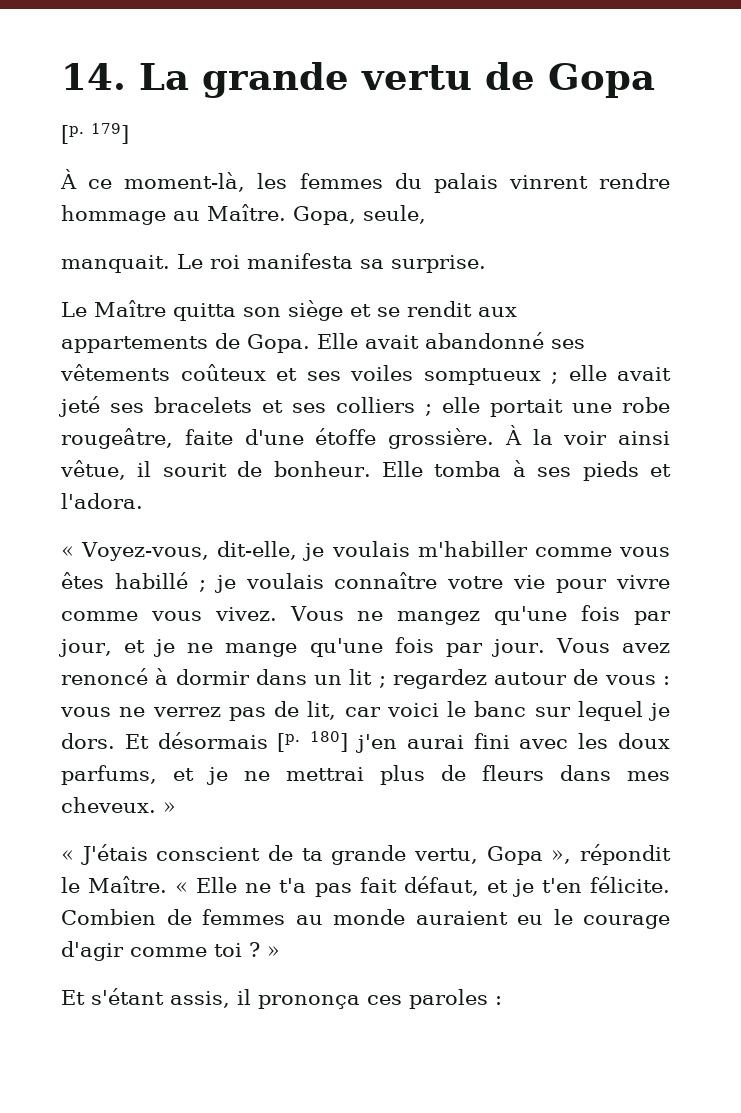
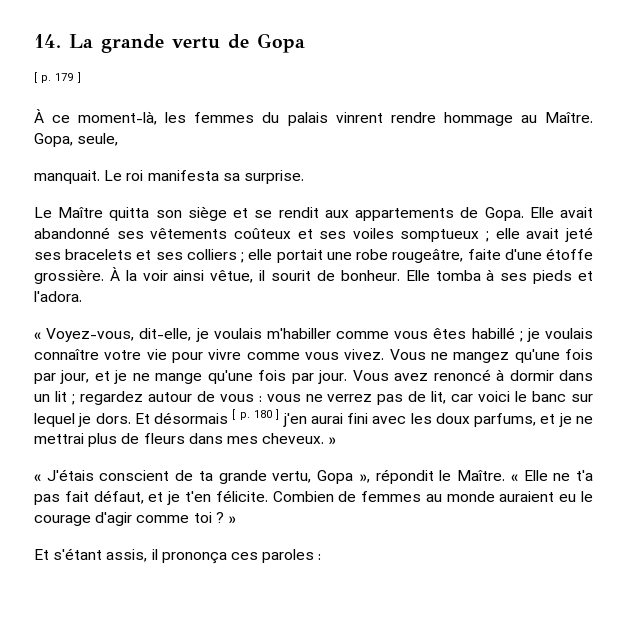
[61,123,129,144] [p. 179] -> [34,72,81,83] [ p. 179 ]
[277,731,349,752] [p. 180] -> [232,409,280,420] [ p. 180 ]

